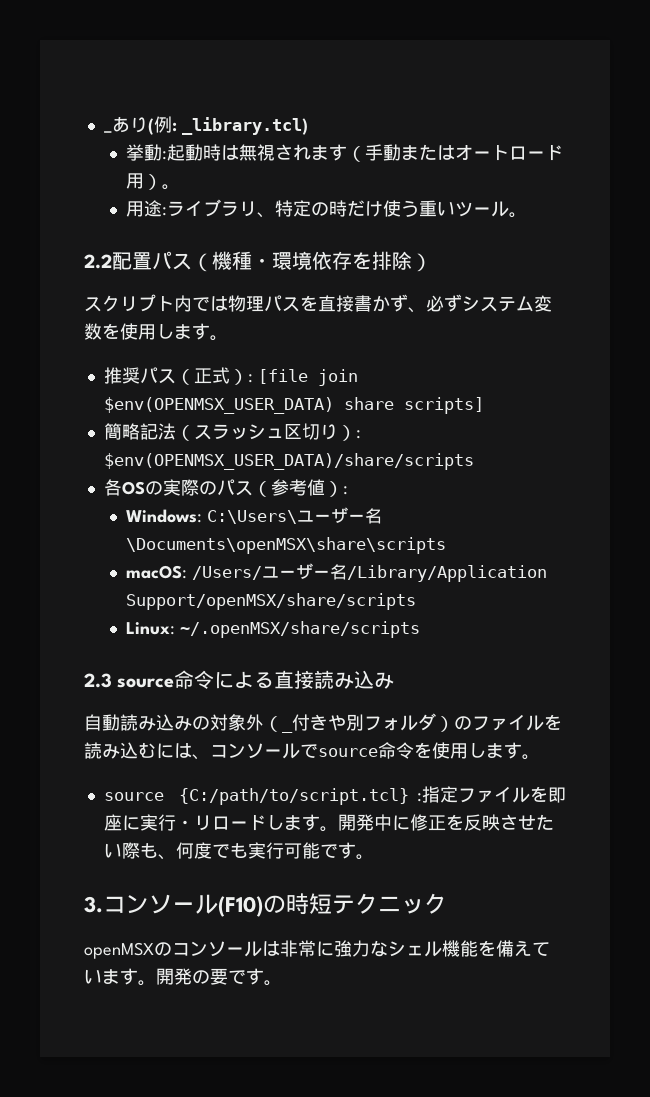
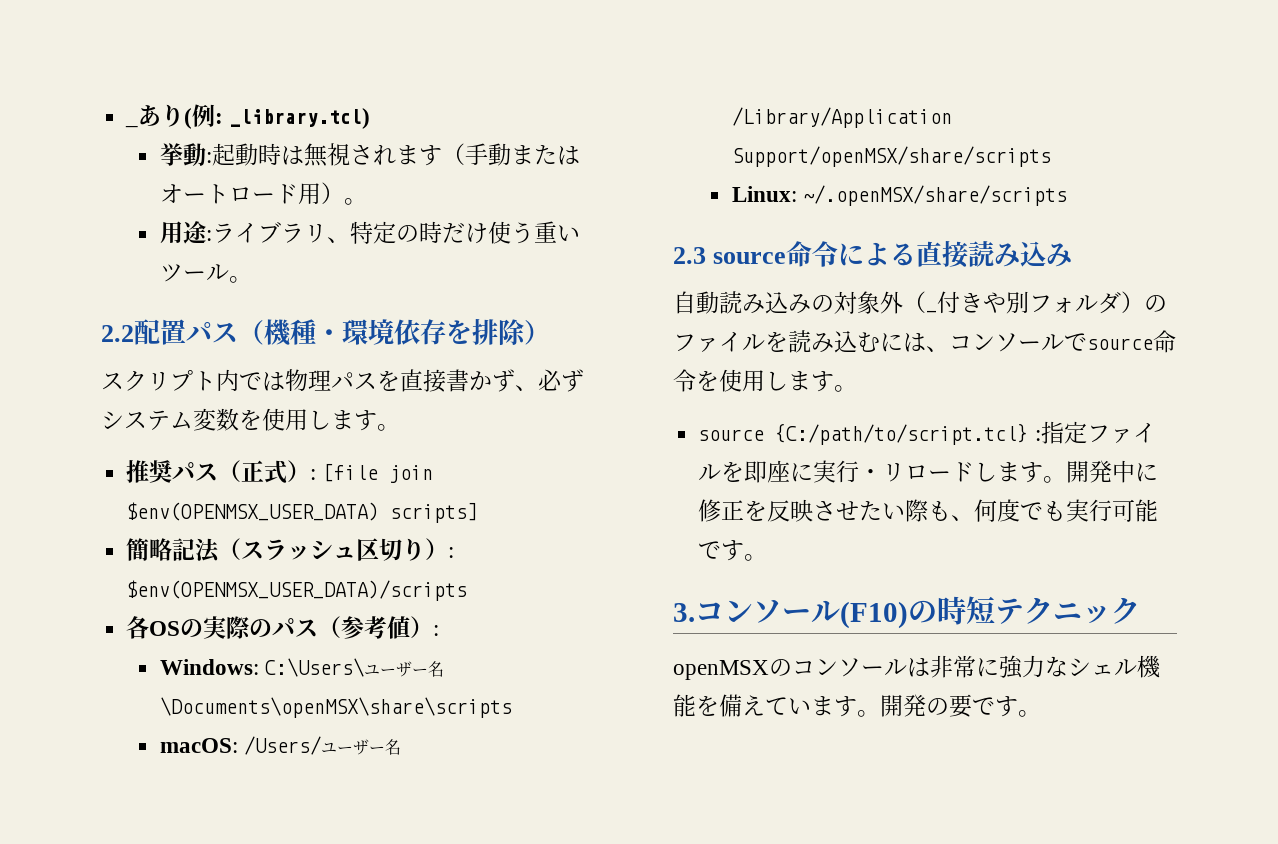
[343,397,394,410] share -> (380, 511) none
[103,453,474,470] $env(OPENMSX_USER_DATA)/share/scripts -> [126,580,468,601] $env(OPENMSX_USER_DATA)/scripts

